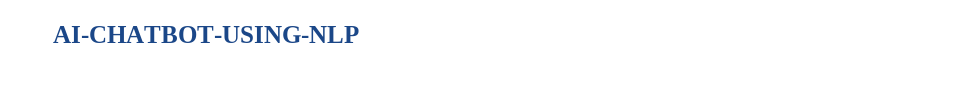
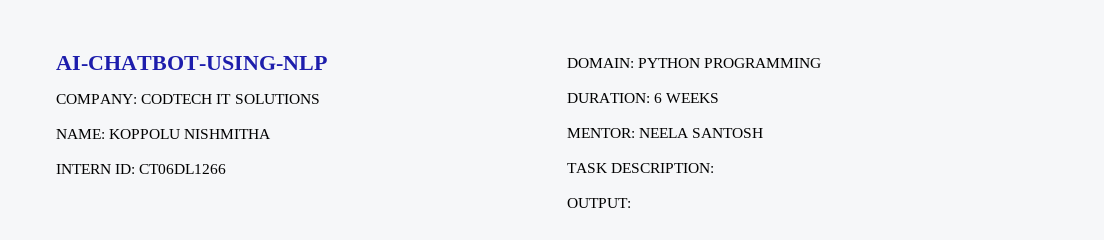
(359, 34) none -> [56,94,320,104] [56,129,272,139] [56,164,227,174] [567,58,822,68] [567,93,720,103] [567,128,764,138] [567,163,715,173] [567,198,631,208] // COMPANY: CODTECH IT SOLUTIONS // NAME: KOPPOLU NISHMITHA // INTERN ID: CT06DL1266 // DOMAIN: PYTHON PROGRAMMING // DURATION: 6 WEEKS // MENTOR: NEELA SANTOSH // TASK DESCRIPTION: // OUTPUT:

